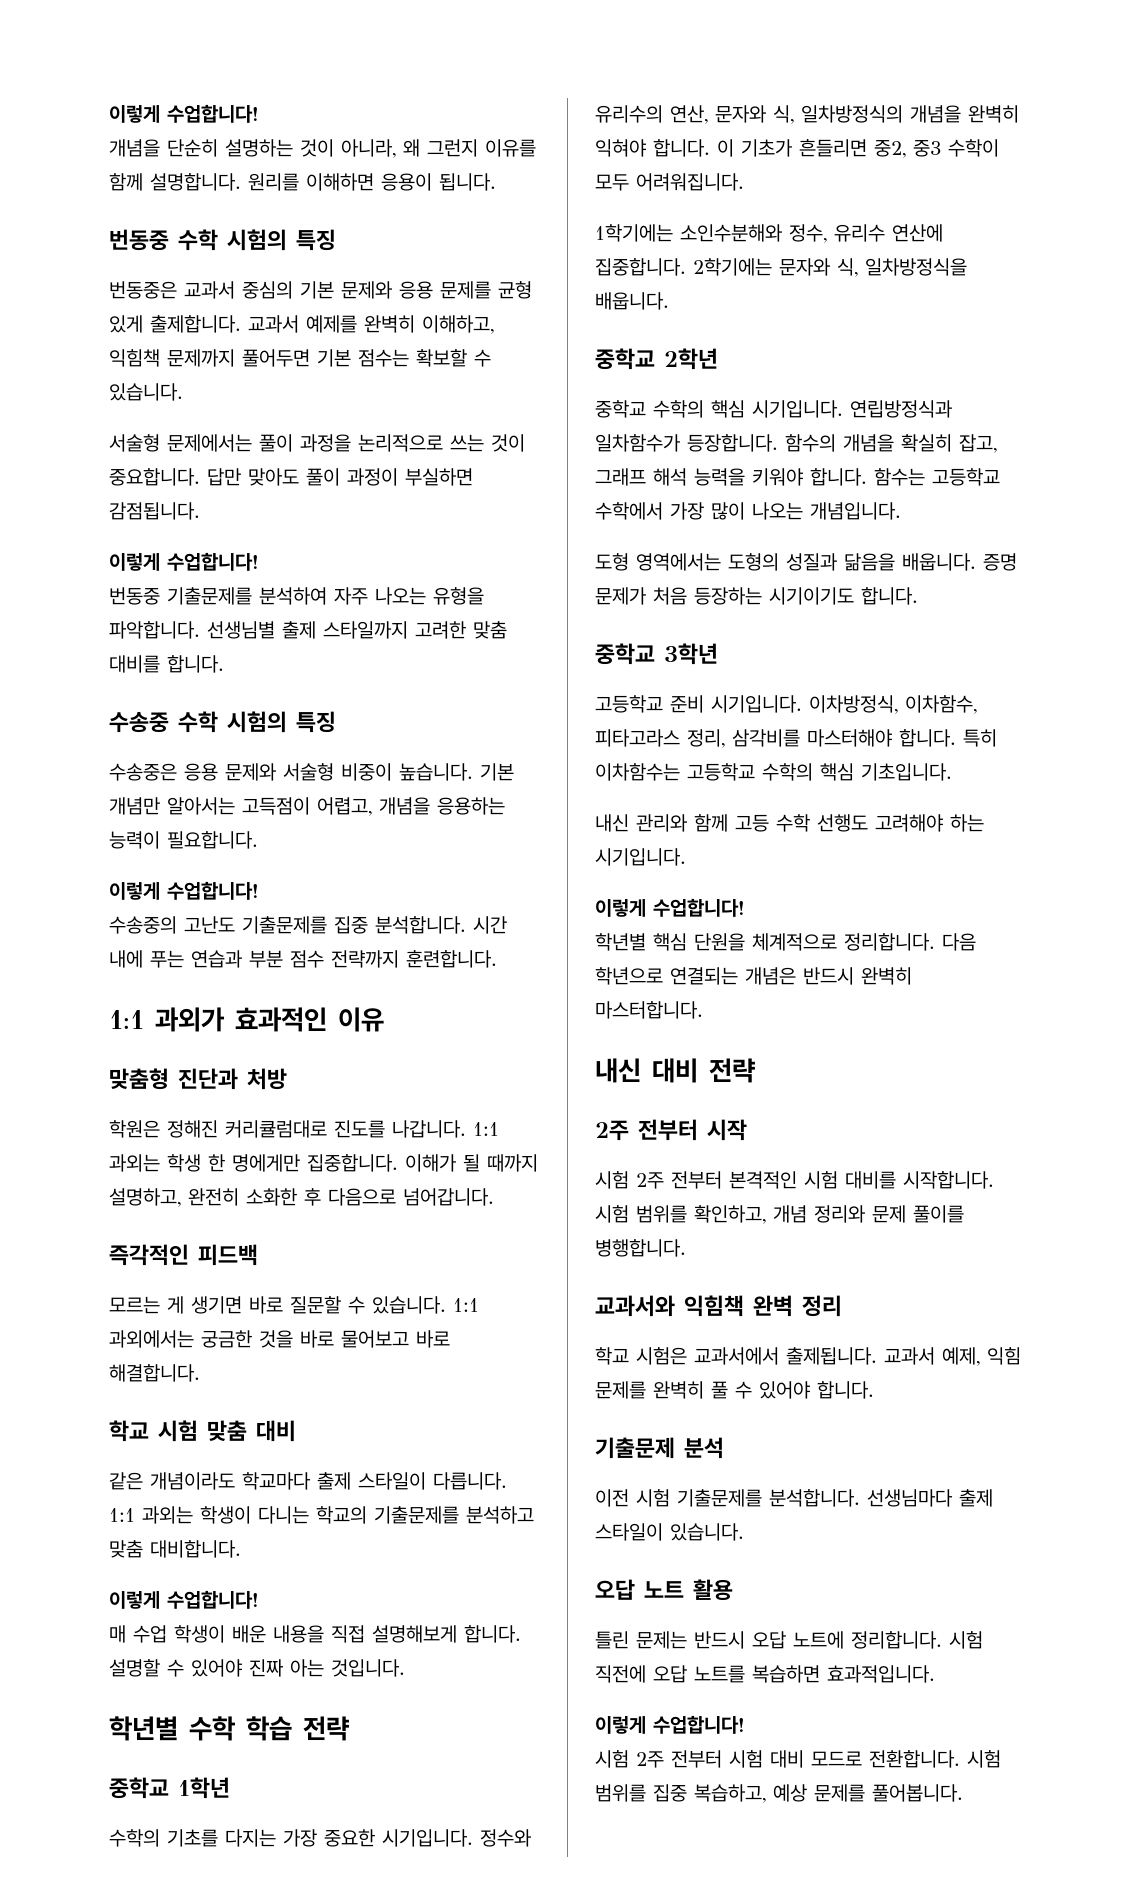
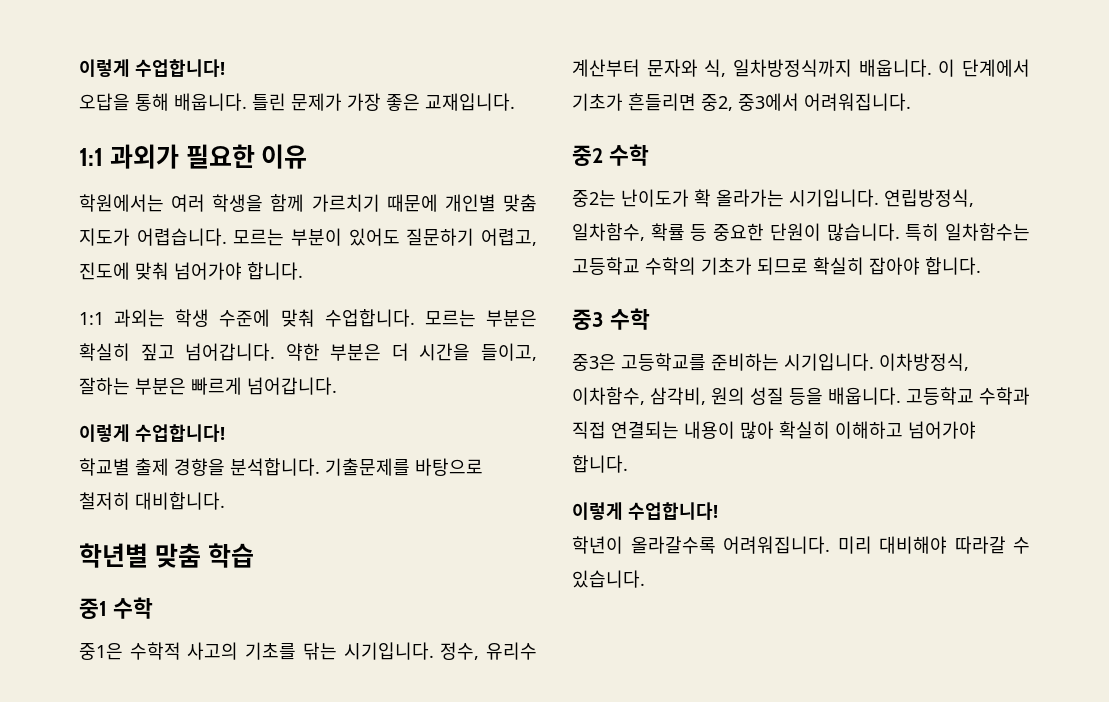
[109,104,259,123] [109,139,536,158] [109,173,496,191] [109,229,336,251] [109,281,532,299] [109,315,494,334] [109,349,491,367] [109,383,183,401] [109,434,525,452] [109,468,473,486] [109,502,200,520] [109,552,259,571] [109,587,484,605] [109,621,507,639] [109,655,224,673] [109,711,336,733] [109,763,514,781] [109,797,505,816] [109,831,258,849] [109,881,259,900] [109,916,507,934] [109,950,497,968] [109,1007,384,1032] [109,1068,287,1090] [109,1120,499,1138] [109,1154,538,1172] [109,1188,494,1207] [109,1244,258,1266] [109,1296,479,1314] [109,1330,450,1348] [109,1364,200,1382] [109,1420,296,1442] [109,1472,507,1490] [109,1506,534,1524] [109,1540,241,1558] [109,1590,259,1609] [109,1625,521,1643] [109,1659,405,1677] [109,1716,349,1741] [109,1777,230,1799] [109,1829,531,1847] [595,105,1019,124] [595,139,999,158] [595,173,744,191] [595,224,943,243] [595,258,967,277] [595,292,669,310] [595,348,718,370] [595,400,952,418] [595,434,997,453] [595,468,1000,486] [595,502,901,520] [595,553,1017,571] [595,587,918,605] [595,643,718,665] [595,695,977,714] [595,729,997,748] [595,763,952,781] [595,814,984,832] [595,848,686,866] [595,898,745,917] [595,933,976,951] [595,967,912,985] [595,1001,703,1019] [595,1058,755,1083] [595,1119,747,1141] [595,1171,994,1189] [595,1205,964,1224] [595,1239,686,1257] [595,1295,842,1317] [595,1347,1021,1366] [595,1381,874,1399] [595,1437,724,1459] [595,1489,993,1507] [595,1523,744,1541] [595,1579,733,1601] [595,1631,983,1649] [595,1665,935,1683] [595,1715,745,1734] [595,1750,1001,1768] [595,1784,963,1803] 이렇게 수업합니다! // 개념을 단순히 설명하는 것이 아니라, 왜 그런지 이유를 함께 설명합니다. 원리를 이해하면 응용이 됩니다. // 번동중 수학 시험의 특징 // 번동중은 교과서 중심의 기본 문제와 응용 문제를 균형 있게 출제합니다. 교과서 예제를 완벽히 이해하고, 익힘책 문제까지 풀어두면 기본 점수는 확보할 수 있습니다. // 서술형 문제에서는 풀이 과정을 논리적으로 쓰는 것이 중요합니다. 답만 맞아도 풀이 과정이 부실하면 감점됩니다. // 이렇게 수업합니다! // 번동중 기출문제를 분석하여 자주 나오는 유형을 파악합니다. 선생님별 출제 스타일까지 고려한 맞춤 대비를 합니다. // 수송중 수학 시험의 특징 // 수송중은 응용 문제와 서술형 비중이 높습니다. 기본 개념만 알아서는 고득점이 어렵고, 개념을 응용하는 능력이 필요합니다. // 이렇게 수업합니다! // 수송중의 고난도 기출문제를 집중 분석합니다. 시간 내에 푸는 연습과 부분 점수 전략까지 훈련합니다. // 1:1 과외가 효과적인 이유 // 맞춤형 진단과 처방 // 학원은 정해진 커리큘럼대로 진도를 나갑니다. 1:1 과외는 학생 한 명에게만 집중합니다. 이해가 될 때까지 설명하고, 완전히 소화한 후 다음으로 넘어갑니다. // 즉각적인 피드백 // 모르는 게 생기면 바로 질문할 수 있습니다. 1:1 과외에서는 궁금한 것을 바로 물어보고 바로 해결합니다. // 학교 시험 맞춤 대비 // 같은 개념이라도 학교마다 출제 스타일이 다릅니다. 1:1 과외는 학생이 다니는 학교의 기출문제를 분석하고 맞춤 대비합니다. // 이렇게 수업합니다! // 매 수업 학생이 배운 내용을 직접 설명해보게 합니다. 설명할 수 있어야 진짜 아는 것입니다. // 학년별 수학 학습 전략 // 중학교 1학년 // 수학의 기초를 다지는 가장 중요한 시기입니다. 정수와 유리수의 연산, 문자와 식, 일차방정식의 개념을 완벽히 익혀야 합니다. 이 기초가 흔들리면 중2, 중3 수학이 모두 어려워집니다. // 1학기에는 소인수분해와 정수, 유리수 연산에 집중합니다. 2학기에는 문자와 식, 일차방정식을 배웁니다. // 중학교 2학년 // 중학교 수학의 핵심 시기입니다. 연립방정식과 일차함수가 등장합니다. 함수의 개념을 확실히 잡고, 그래프 해석 능력을 키워야 합니다. 함수는 고등학교 수학에서 가장 많이 나오는 개념입니다. // 도형 영역에서는 도형의 성질과 닮음을 배웁니다. 증명 문제가 처음 등장하는 시기이기도 합니다. // 중학교 3학년 // 고등학교 준비 시기입니다. 이차방정식, 이차함수, 피타고라스 정리, 삼각비를 마스터해야 합니다. 특히 이차함수는 고등학교 수학의 핵심 기초입니다. // 내신 관리와 함께 고등 수학 선행도 고려해야 하는 시기입니다. // 이렇게 수업합니다! // 학년별 핵심 단원을 체계적으로 정리합니다. 다음 학년으로 연결되는 개념은 반드시 완벽히 마스터합니다. // 내신 대비 전략 // 2주 전부터 시작 // 시험 2주 전부터 본격적인 시험 대비를 시작합니다. 시험 범위를 확인하고, 개념 정리와 문제 풀이를 병행합니다. // 교과서와 익힘책 완벽 정리 // 학교 시험은 교과서에서 출제됩니다. 교과서 예제, 익힘 문제를 완벽히 풀 수 있어야 합니다. // 기출문제 분석 // 이전 시험 기출문제를 분석합니다. 선생님마다 출제 스타일이 있습니다. // 오답 노트 활용 // 틀린 문제는 반드시 오답 노트에 정리합니다. 시험 직전에 오답 노트를 복습하면 효과적입니다. // 이렇게 수업합니다! // 시험 2주 전부터 시험 대비 모드로 전환합니다. 시험 범위를 집중 복습하고, 예상 문제를 풀어봅니다. -> [79,59,225,77] [79,93,515,111] [79,144,308,169] [79,194,537,212] [79,228,537,246] [79,262,303,280] [79,309,537,327] [79,343,537,361] [79,377,337,395] [79,424,225,442] [79,458,483,476] [79,492,225,510] [79,543,254,568] [79,597,153,619] [79,642,537,660] [572,59,1030,77] [572,93,911,111] [572,144,649,166] [572,189,974,207] [572,223,1030,241] [572,257,981,275] [572,308,650,330] [572,353,969,371] [572,387,1030,405] [572,421,976,439] [572,455,628,473] [572,502,718,520] [572,536,1030,554] [572,570,645,588] 이렇게 수업합니다! // 오답을 통해 배웁니다. 틀린 문제가 가장 좋은 교재입니다. // 1:1 과외가 필요한 이유 // 학원에서는 여러 학생을 함께 가르치기 때문에 개인별 맞춤 지도가 어렵습니다. 모르는 부분이 있어도 질문하기 어렵고, 진도에 맞춰 넘어가야 합니다. // 1:1 과외는 학생 수준에 맞춰 수업합니다. 모르는 부분은 확실히 짚고 넘어갑니다. 약한 부분은 더 시간을 들이고, 잘하는 부분은 빠르게 넘어갑니다. // 이렇게 수업합니다! // 학교별 출제 경향을 분석합니다. 기출문제를 바탕으로 철저히 대비합니다. // 학년별 맞춤 학습 // 중1 수학 // 중1은 수학적 사고의 기초를 닦는 시기입니다. 정수, 유리수 계산부터 문자와 식, 일차방정식까지 배웁니다. 이 단계에서 기초가 흔들리면 중2, 중3에서 어려워집니다. // 중2 수학 // 중2는 난이도가 확 올라가는 시기입니다. 연립방정식, 일차함수, 확률 등 중요한 단원이 많습니다. 특히 일차함수는 고등학교 수학의 기초가 되므로 확실히 잡아야 합니다. // 중3 수학 // 중3은 고등학교를 준비하는 시기입니다. 이차방정식, 이차함수, 삼각비, 원의 성질 등을 배웁니다. 고등학교 수학과 직접 연결되는 내용이 많아 확실히 이해하고 넘어가야 합니다. // 이렇게 수업합니다! // 학년이 올라갈수록 어려워집니다. 미리 대비해야 따라갈 수 있습니다.

